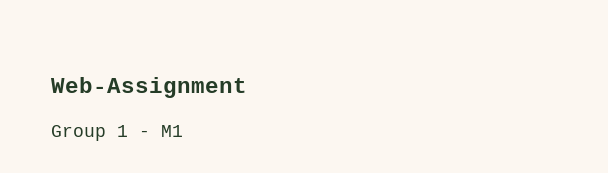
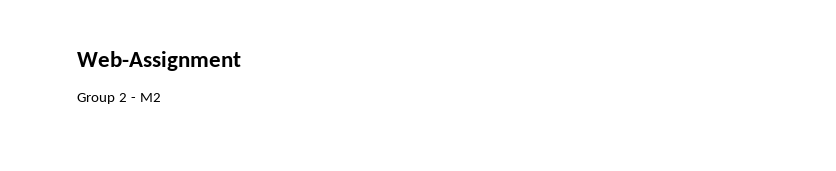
[117,125,183,137] 1 - M1 -> [118,93,161,102] 2 - M2

